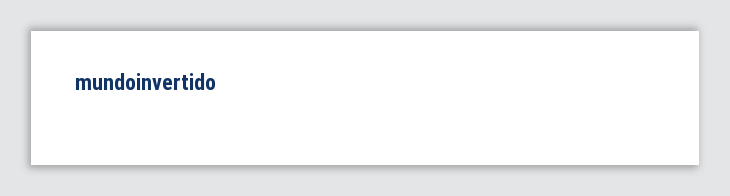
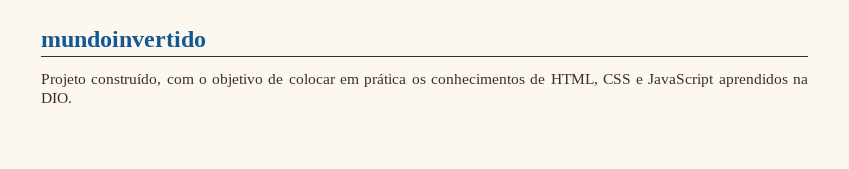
(216, 81) none -> [41,74,808,87] [41,93,72,103] // Projeto construído, com o objetivo de colocar em prática os conhecimentos de HTML, CSS e JavaScript aprendidos na DIO.

